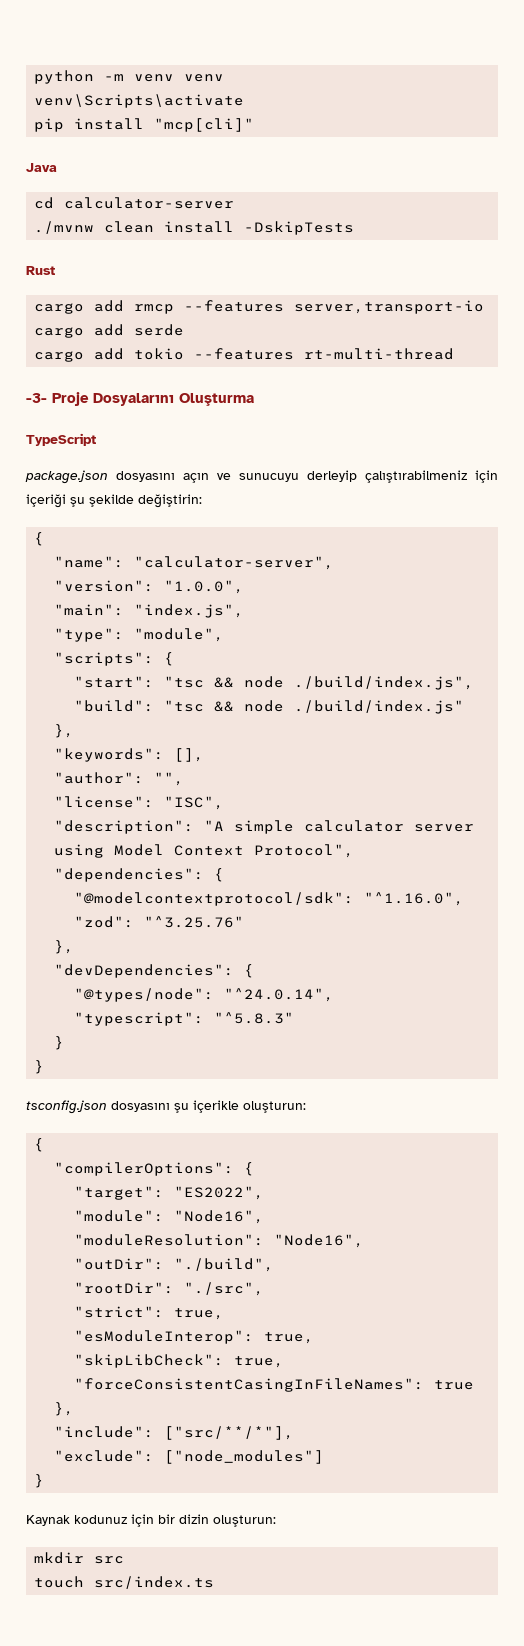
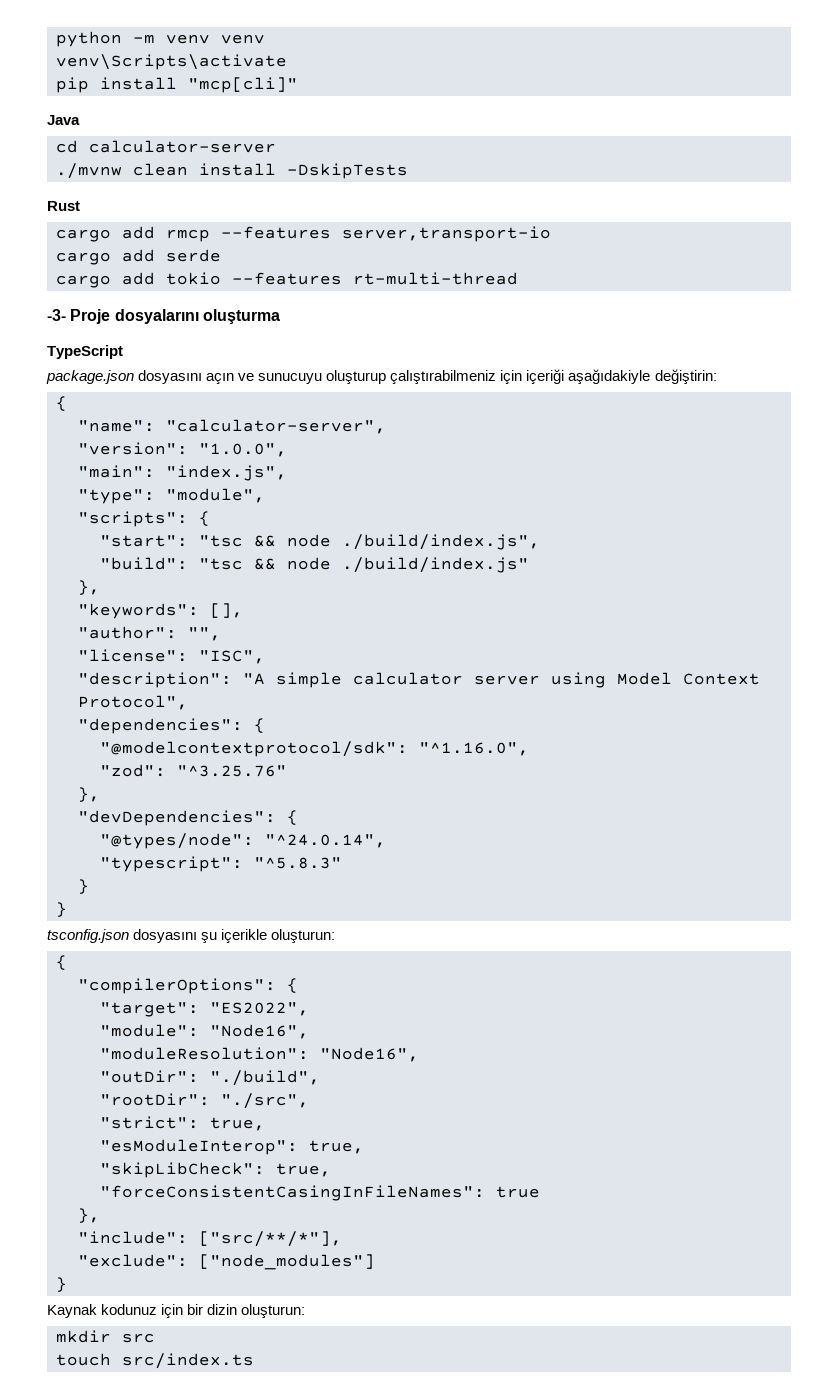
[93,393,254,406] Dosyalarını Oluşturma -> [114,309,280,324] dosyalarını oluşturma
[307,470,357,482] derleyip -> [326,370,387,384] oluşturup
[70,494,134,507] şu şekilde -> [568,369,651,384] aşağıdakiyle

